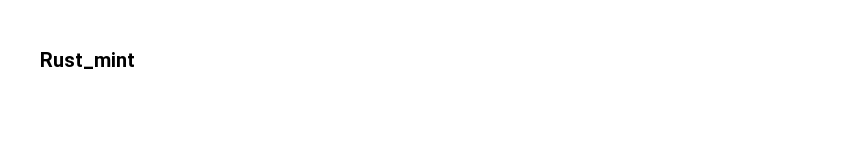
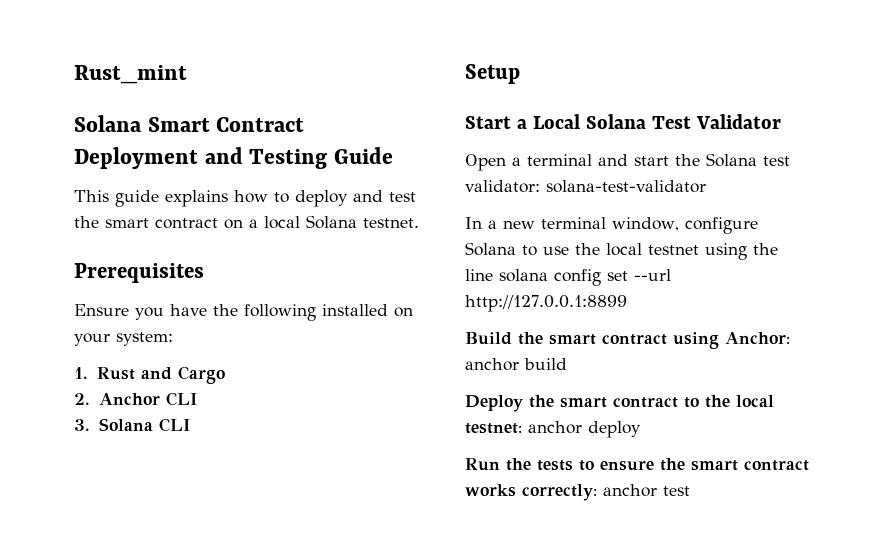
(135, 60) none -> [74,115,305,132] [74,147,393,169] [74,190,416,207] [74,215,419,229] [74,263,204,283] [74,304,413,321] [74,332,173,346] [74,366,225,384] [74,392,197,406] [74,418,190,432] [465,64,520,84] [465,114,781,129] [465,153,790,171] [465,180,706,193] [465,217,758,234] [465,242,778,260] [465,269,671,286] [465,295,627,312] [465,332,790,349] [465,358,567,371] [465,395,774,412] [465,421,641,438] [465,458,809,471] [465,484,690,501] // Solana Smart Contract Deployment and Testing Guide // This guide explains how to deploy and test the smart contract on a local Solana testnet. // Prerequisites // Ensure you have the following installed on your system: // 1. Rust and Cargo // 2. Anchor CLI // 3. Solana CLI // Setup // Start a Local Solana Test Validator // Open a terminal and start the Solana test validator: solana-test-validator // In a new terminal window, configure Solana to use the local testnet using the line solana config set --url http://127.0.0.1:8899 // Build the smart contract using Anchor: anchor build // Deploy the smart contract to the local testnet: anchor deploy // Run the tests to ensure the smart contract works correctly: anchor test

